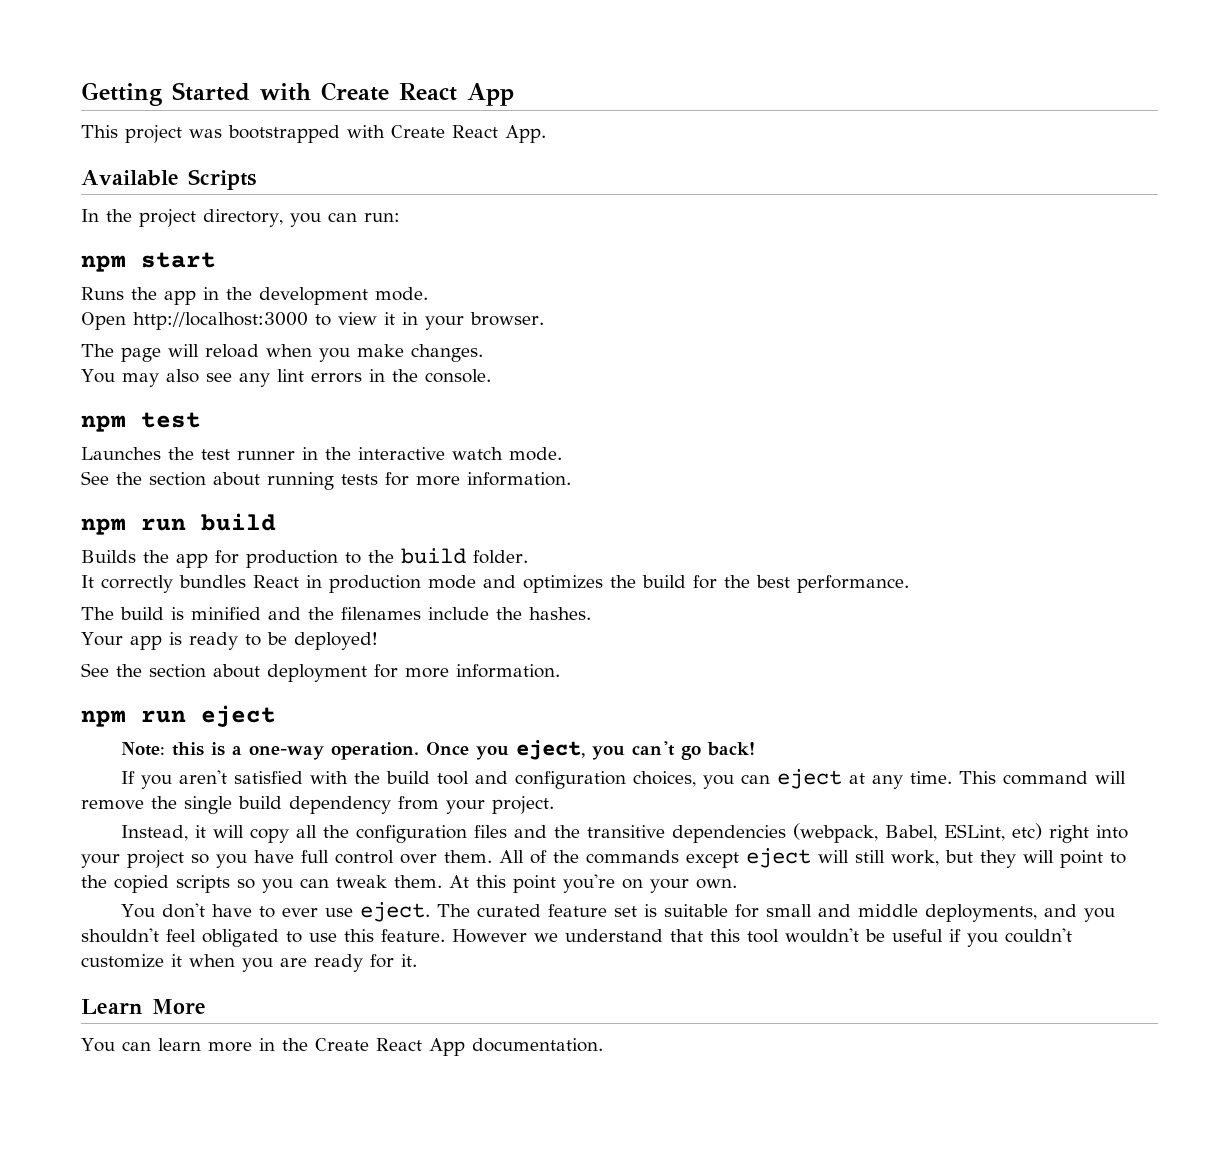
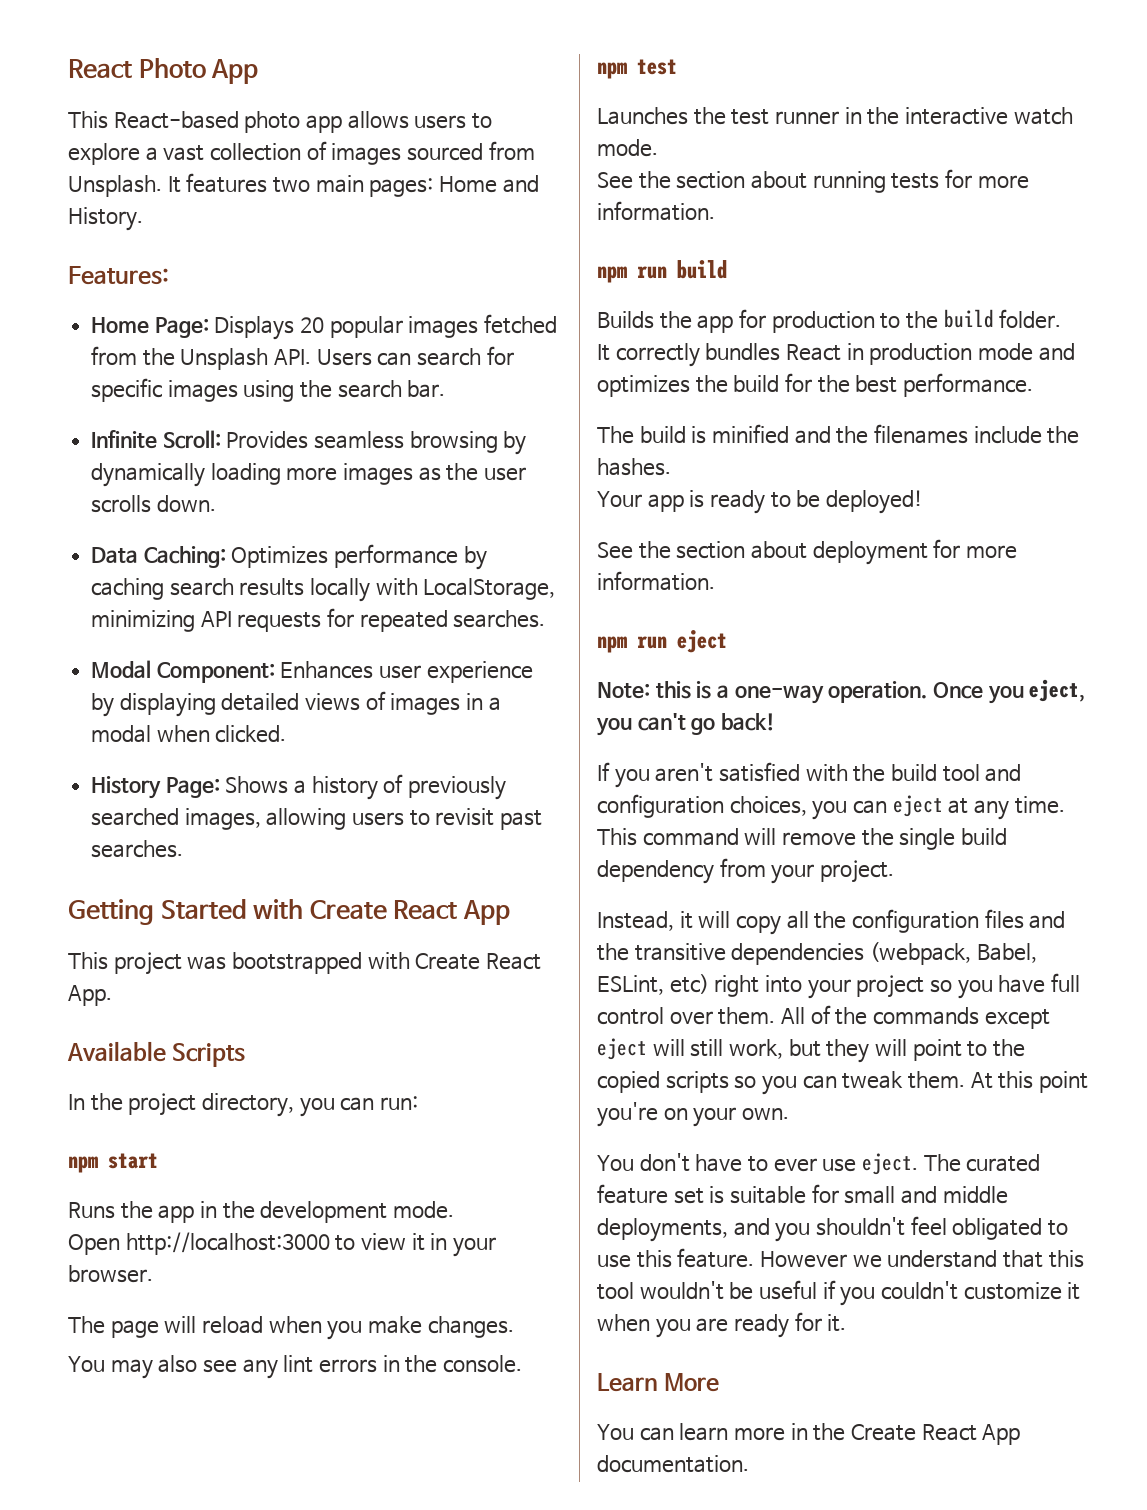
(81, 94) none -> [68,58,259,84] [68,111,493,133] [68,141,535,165] [68,173,539,197] [68,207,143,231] [68,266,169,285] [91,314,558,340] [91,346,514,370] [91,378,446,402] [91,430,527,455] [91,463,527,487] [91,495,216,513] [91,544,487,570] [91,578,556,602] [91,608,546,632] [91,660,533,683] [91,691,501,717] [91,725,287,743] [91,774,507,800] [91,808,543,830] [91,840,184,858] React Photo App // This React-based photo app allows users to explore a vast collection of images sourced from Unsplash. It features two main pages: Home and History. // Features: // Home Page: Displays 20 popular images fetched from the Unsplash API. Users can search for specific images using the search bar. // Infinite Scroll: Provides seamless browsing by dynamically loading more images as the user scrolls down. // Data Caching: Optimizes performance by caching search results locally with LocalStorage, minimizing API requests for repeated searches. // Modal Component: Enhances user experience by displaying detailed views of images in a modal when clicked. // History Page: Shows a history of previously searched images, allowing users to revisit past searches. //

